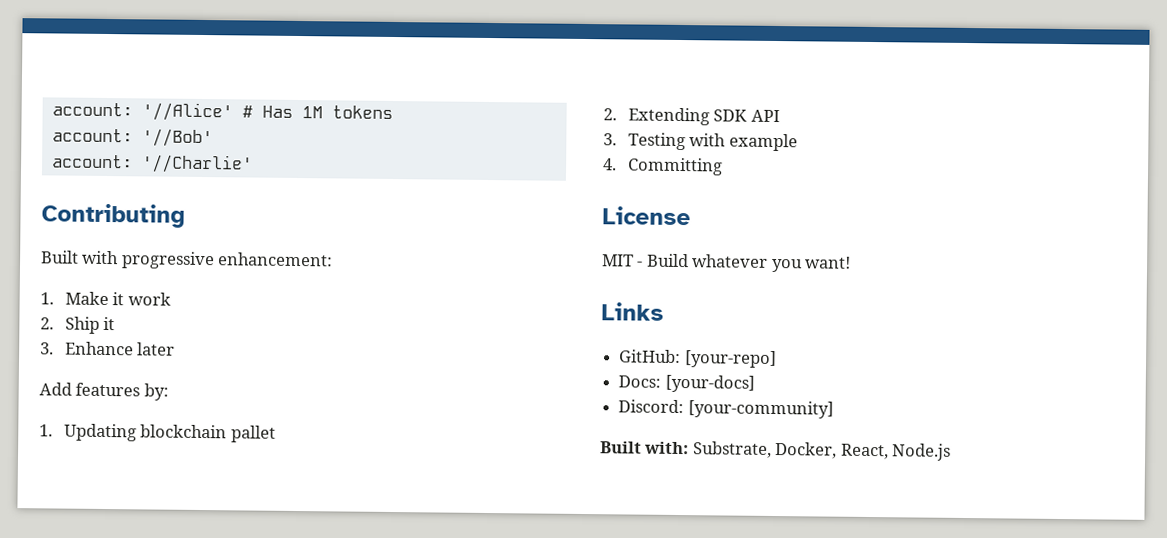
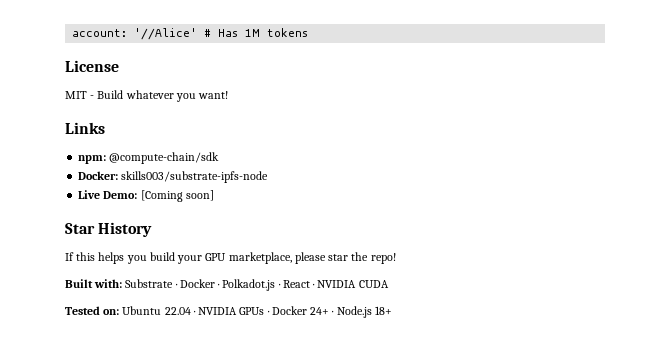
[51,128,213,148] [51,154,253,174] [41,203,185,228] [41,250,334,270] [40,291,171,306] [40,316,116,334] [40,341,176,356] [39,382,169,401] [39,423,276,443] [603,107,780,126] [603,132,798,152] [603,157,723,176] // account: '//Bob' // account: '//Charlie' // Contributing // Built with progressive enhancement: // 1. Make it work // 2. Ship it // 3. Enhance later // Add features by: // 1. Updating blockchain pallet // 2. Extending SDK API // 3. Testing with example // 4. Committing -> (309, 32) none
[619,349,777,369] [618,374,755,393] [618,399,834,419] [600,441,952,461] GitHub: [your-repo] // Docs: [your-docs] // Discord: [your-community] // Built with: Substrate, Docker, React, Node.js -> [78,152,220,164] [78,171,269,183] [78,190,214,202] [65,222,153,237] [65,252,396,264] [65,279,389,291] [65,306,392,318] npm: @compute-chain/sdk // Docker: skills003/substrate-ipfs-node // Live Demo: [Coming soon] // Star History // If this helps you build your GPU marketplace, please star the repo! // Built with: Substrate · Docker · Polkadot.js · React · NVIDIA CUDA // Tested on: Ubuntu 22.04 · NVIDIA GPUs · Docker 24+ · Node.js 18+

